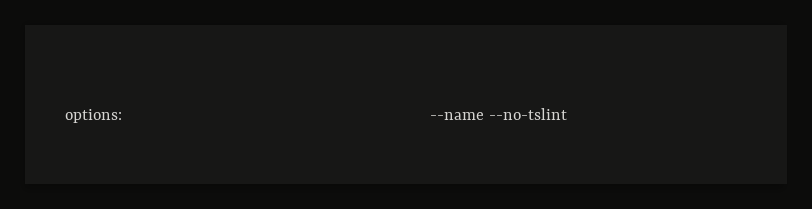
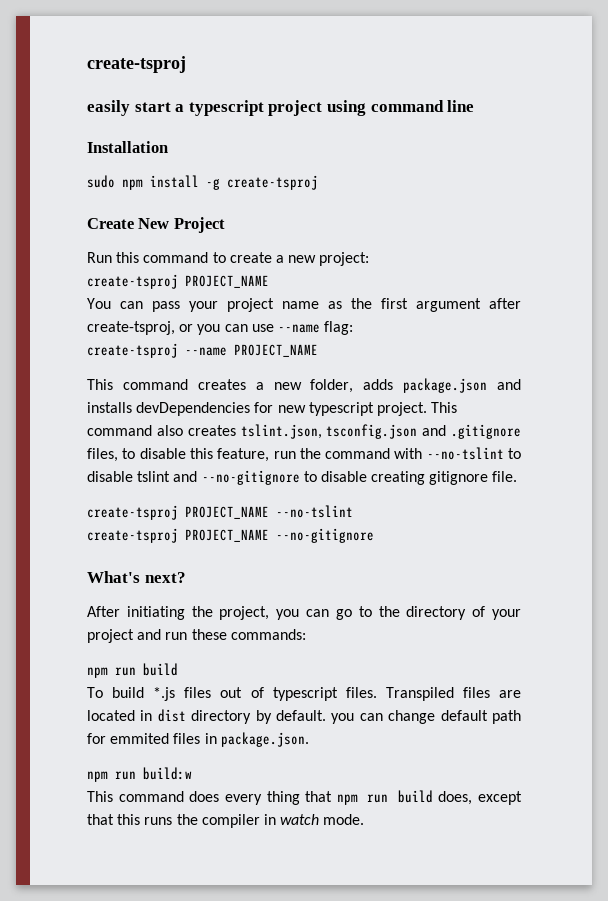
[65,109,122,123] [430,108,567,120] options: // --name --no-tslint -> [87,56,186,73] [87,100,475,116] [87,141,168,153] [87,175,318,190] [87,217,225,233] [87,252,370,266] [87,274,269,289] [87,298,521,312] [87,321,354,335] [87,343,318,358] [87,378,521,393] [87,402,458,416] [87,424,521,439] [87,447,521,462] [87,470,518,485] [87,505,353,520] [87,528,374,543] [87,571,186,583] [87,606,521,620] [87,629,306,643] [87,663,178,678] [87,687,521,701] [87,709,521,724] [87,732,309,747] [87,767,192,782] [87,790,522,805] [87,814,365,828] create-tsproj // easily start a typescript project using command line // Installation // sudo npm install -g create-tsproj // Create New Project // Run this command to create a new project: // create-tsproj PROJECT_NAME // You can pass your project name as the first argument after create-tsproj, or you can use --name flag: // create-tsproj --name PROJECT_NAME // This command creates a new folder, adds package.json and installs devDependencies for new typescript project. This command also creates tslint.json, tsconfig.json and .gitignore files, to disable this feature, run the command with --no-tslint to disable tslint and --no-gitignore to disable creating gitignore file. // create-tsproj PROJECT_NAME --no-tslint // create-tsproj PROJECT_NAME --no-gitignore // What's next? // After initiating the project, you can go to the directory of your project and run these commands: // npm run build // To build *.js files out of typescript files. Transpiled files are located in dist directory by default. you can change default path for emmited files in package.json. // npm run build:w // This command does every thing that npm run build does, except that this runs the compiler in watch mode.

